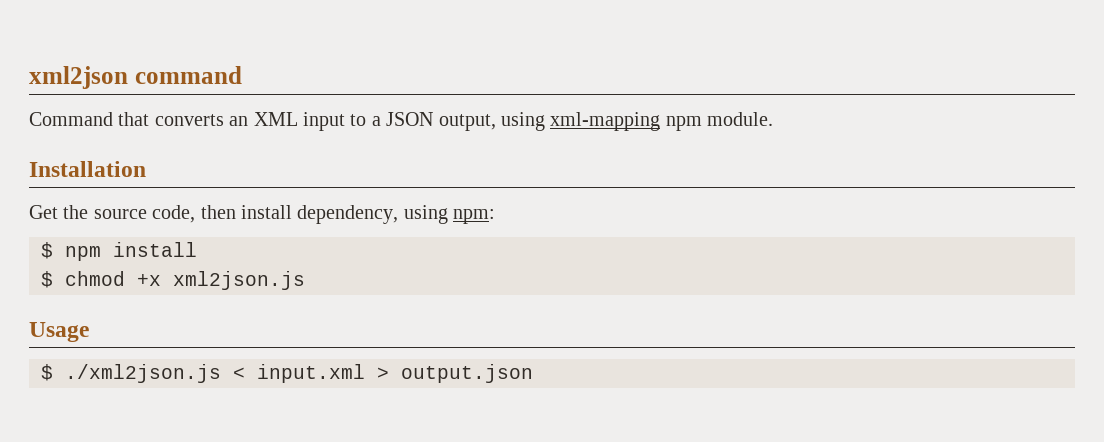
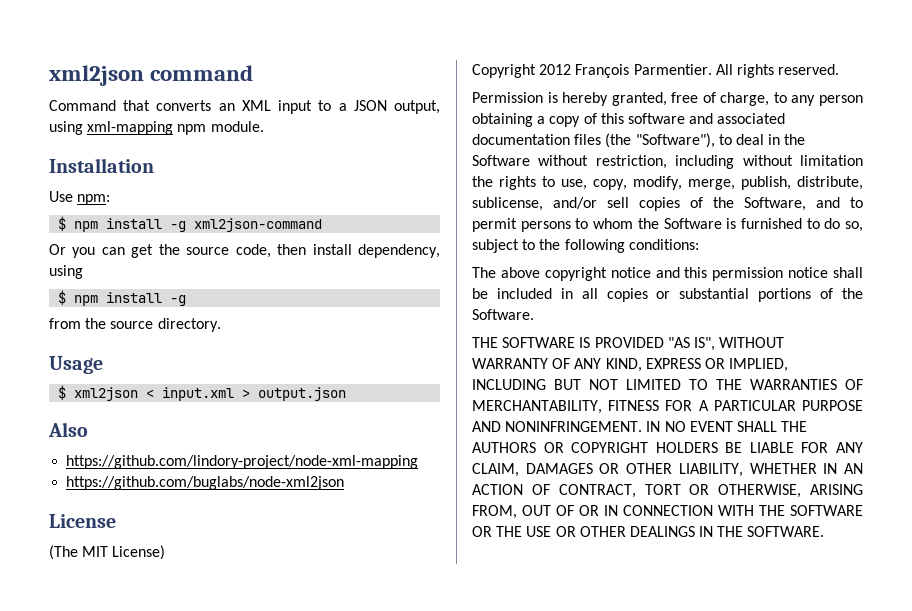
[29,205,58,219] Get -> [49,191,111,205] [58,216,323,232] [49,244,154,258] Use npm: // $ npm install -g xml2json-command // Or you can get
[453,209,496,224] [41,242,197,261] [41,271,305,290] npm: // $ npm install // $ chmod +x xml2json.js -> [58,290,187,306] [49,318,221,332] // $ npm install -g // from the source directory.
[65,364,221,383] ./xml2json.js -> [74,387,139,401] xml2json
(533, 373) none -> [48,422,88,437] [66,455,419,469] [66,476,345,490] [49,514,116,528] [49,545,166,560] [472,64,840,78] [472,92,863,106] [472,113,786,127] [472,133,806,148] [472,155,863,169] [472,176,863,190] [472,197,863,211] [472,218,863,232] [472,239,699,253] [472,267,863,281] [472,288,863,302] [472,309,534,320] [472,337,785,351] [472,358,789,372] [472,379,863,390] [472,400,863,414] [472,421,808,432] [472,442,863,453] [472,463,863,477] [472,484,863,498] [472,505,863,519] [472,526,825,537] // Also // https://github.com/lindory-project/node-xml-mapping // https://github.com/buglabs/node-xml2json // License // (The MIT License) // Copyright 2012 François Parmentier. All rights reserved. // Permission is hereby granted, free of charge, to any person obtaining a copy of this software and associated documentation files (the "Software"), to deal in the Software without restriction, including without limitation the rights to use, copy, modify, merge, publish, distribute, sublicense, and/or sell copies of the Software, and to permit persons to whom the Software is furnished to do so, subject to the following conditions: // The above copyright notice and this permission notice shall be included in all copies or substantial portions of the Software. // THE SOFTWARE IS PROVIDED "AS IS", WITHOUT WARRANTY OF ANY KIND, EXPRESS OR IMPLIED, INCLUDING BUT NOT LIMITED TO THE WARRANTIES OF MERCHANTABILITY, FITNESS FOR A PARTICULAR PURPOSE AND NONINFRINGEMENT. IN NO EVENT SHALL THE AUTHORS OR COPYRIGHT HOLDERS BE LIABLE FOR ANY CLAIM, DAMAGES OR OTHER LIABILITY, WHETHER IN AN ACTION OF CONTRACT, TORT OR OTHERWISE, ARISING FROM, OUT OF OR IN CONNECTION WITH THE SOFTWARE OR THE USE OR OTHER DEALINGS IN THE SOFTWARE.

